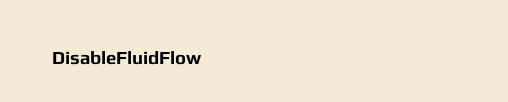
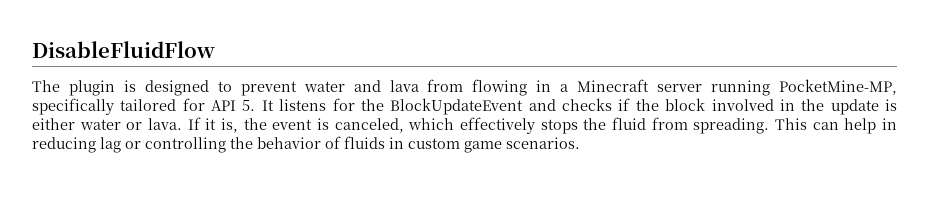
(202, 58) none -> [32,79,897,96] [32,98,897,115] [32,117,897,134] [32,136,580,153] // The plugin is designed to prevent water and lava from flowing in a Minecraft server running PocketMine-MP, specifically tailored for API 5. It listens for the BlockUpdateEvent and checks if the block involved in the update is either water or lava. If it is, the event is canceled, which effectively stops the fluid from spreading. This can help in reducing lag or controlling the behavior of fluids in custom game scenarios.

